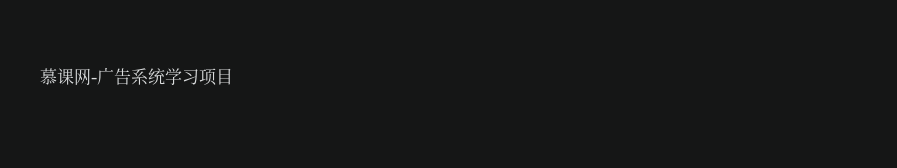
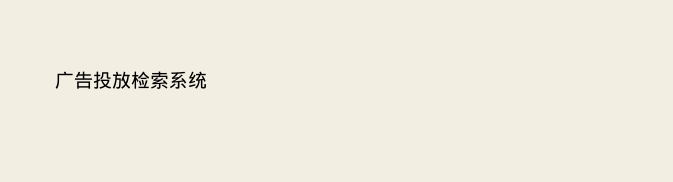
[40,67,233,86] 慕课网-广告系统学习项目 -> [55,71,207,89] 广告投放检索系统

